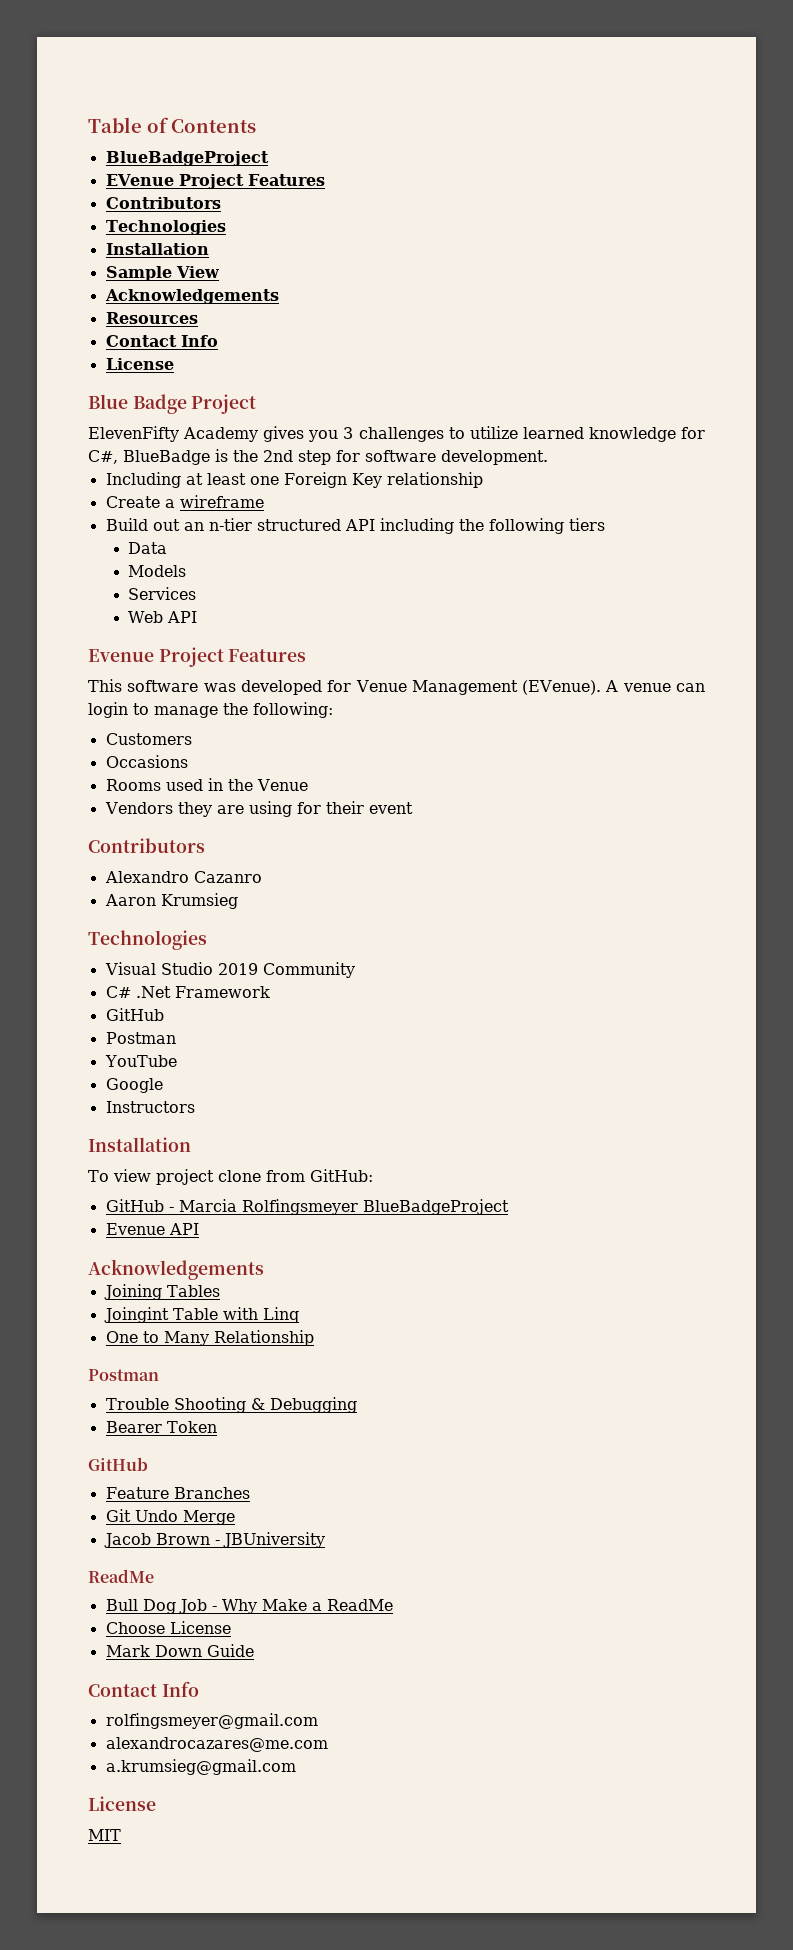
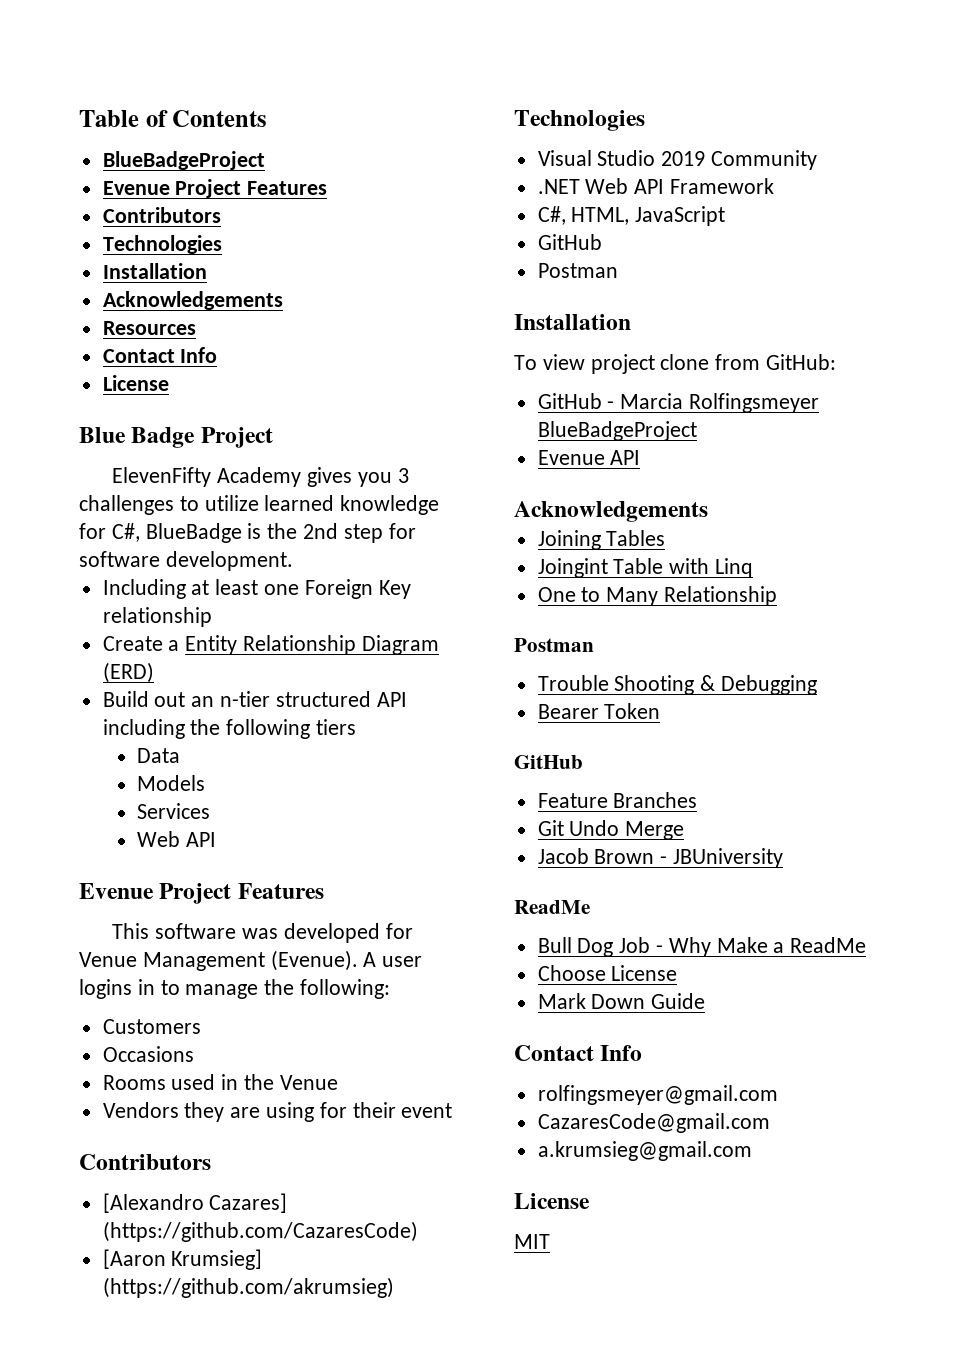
[105,174,174,186] EVenue -> [102,181,170,195] Evenue
[105,266,220,281] // Sample View -> (207, 271) none
[179,495,264,508] wireframe -> [185,635,439,655] [102,662,154,683] Entity Relationship Diagram (ERD)
[522,680,706,695] [88,702,128,718] (EVenue). A venue can login -> [270,950,423,971] [79,979,155,999] (Evenue). A user logins in
[104,871,262,883] [104,893,238,909] Alexandro Cazanro // Aaron Krumsieg -> [102,1193,288,1213] [102,1221,418,1242] [102,1249,263,1270] [102,1277,394,1298] [Alexandro Cazares] (https://github.com/CazaresCode) // [Aaron Krumsieg] (https://github.com/akrumsieg)
[105,986,270,998] C# .Net Framework -> [537,178,775,194] [537,206,726,226] .NET Web API Framework // C#, HTML, JavaScript
[104,1055,177,1067] [105,1078,163,1093] [105,1101,195,1113] // YouTube // Google // Instructors -> (618, 270) none
[105,1737,328,1752] alexandrocazares@me.com -> [537,1113,770,1133] CazaresCode@gmail.com

